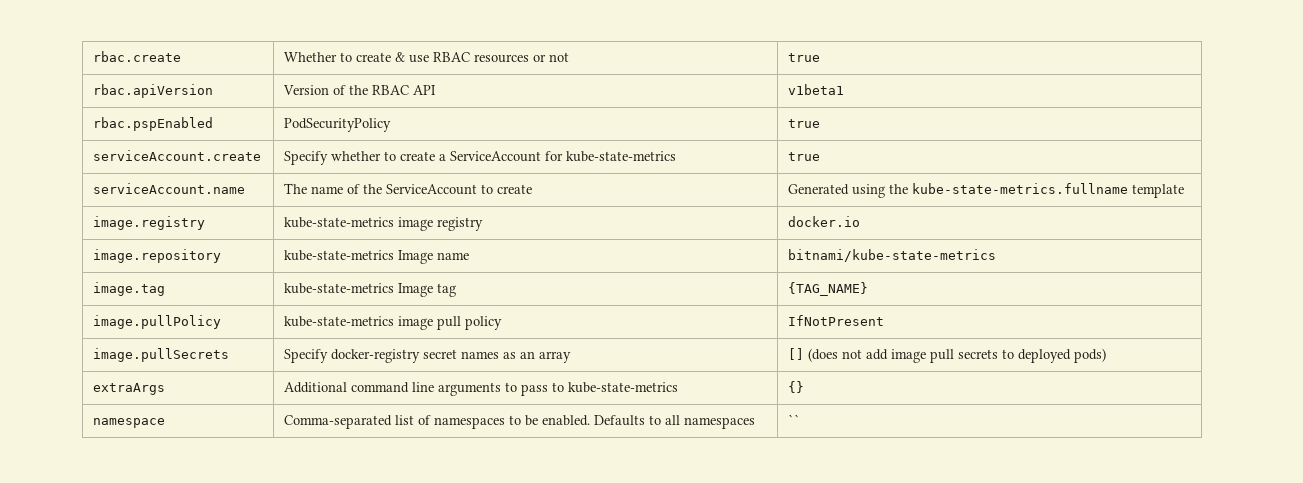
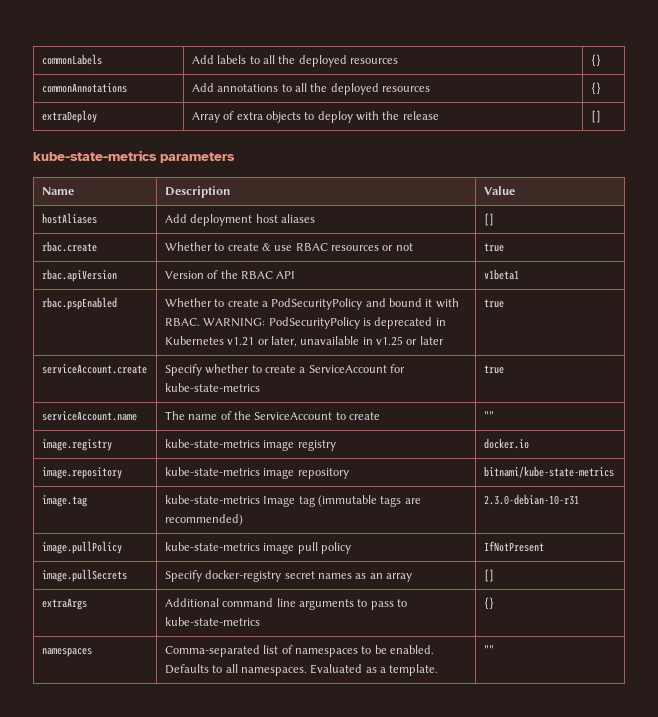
(93, 56) none -> [41,54,102,65] [191,55,399,67] [590,54,601,67] [41,83,127,93] [191,83,431,95] [590,82,601,95] [41,110,97,123] [191,111,439,123] [590,110,601,123] [33,150,235,163] [41,187,74,195] [164,186,231,198] [483,186,515,195] [41,213,97,224] [164,214,315,226] [483,213,494,226] commonLabels | Add labels to all the deployed resources | {} // commonAnnotations | Add annotations to all the deployed resources | {} // extraDeploy | Array of extra objects to deploy with the release | [] // kube-state-metrics parameters // Name | Description | Value // hostAliases | Add deployment host aliases | [] //
[284,118,392,132] PodSecurityPolicy -> [164,298,459,310] [164,317,446,329] [164,336,444,347] Whether to create a PodSecurityPolicy and bound it with RBAC. WARNING: PodSecurityPolicy is deprecated in Kubernetes v1.21 or later, unavailable in v1.25 or later
[788,183,1185,198] Generated using the kube-state-metrics.fullname template -> [483,411,494,420] ""
[398,250,470,264] Image name -> [263,468,349,479] image repository
[788,282,869,296] | {TAG_NAME} -> [317,495,421,507] [164,514,243,526] [483,494,579,505] (immutable tags are recommended) | 2.3.0-debian-10-r31
[808,348,1107,363] (does not add image pull secrets to deployed pods) -> (494, 575) none
[93,418,166,428] namespace -> [41,648,92,657] namespaces
[684,417,756,429] [788,414,801,425] namespaces | `` -> [240,664,439,676] [483,645,494,654] namespaces. Evaluated as a template. | ""

